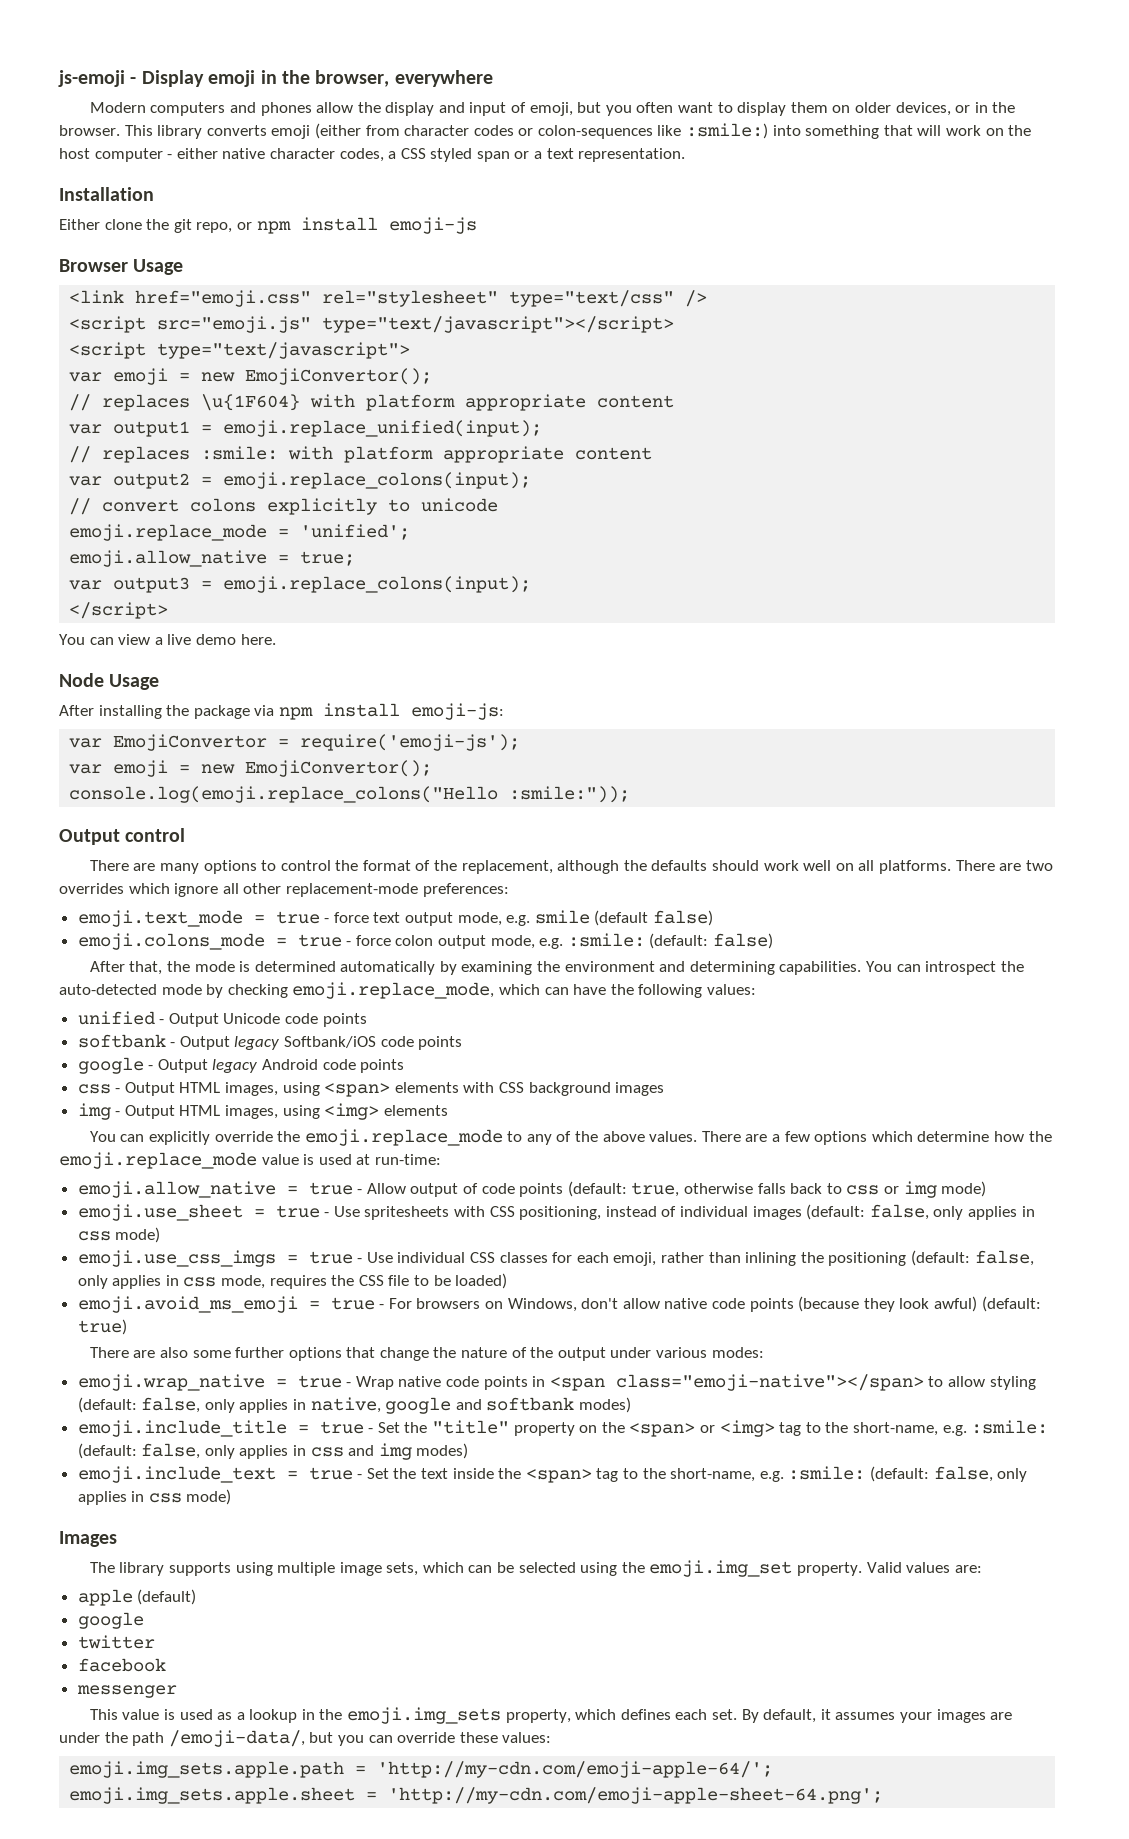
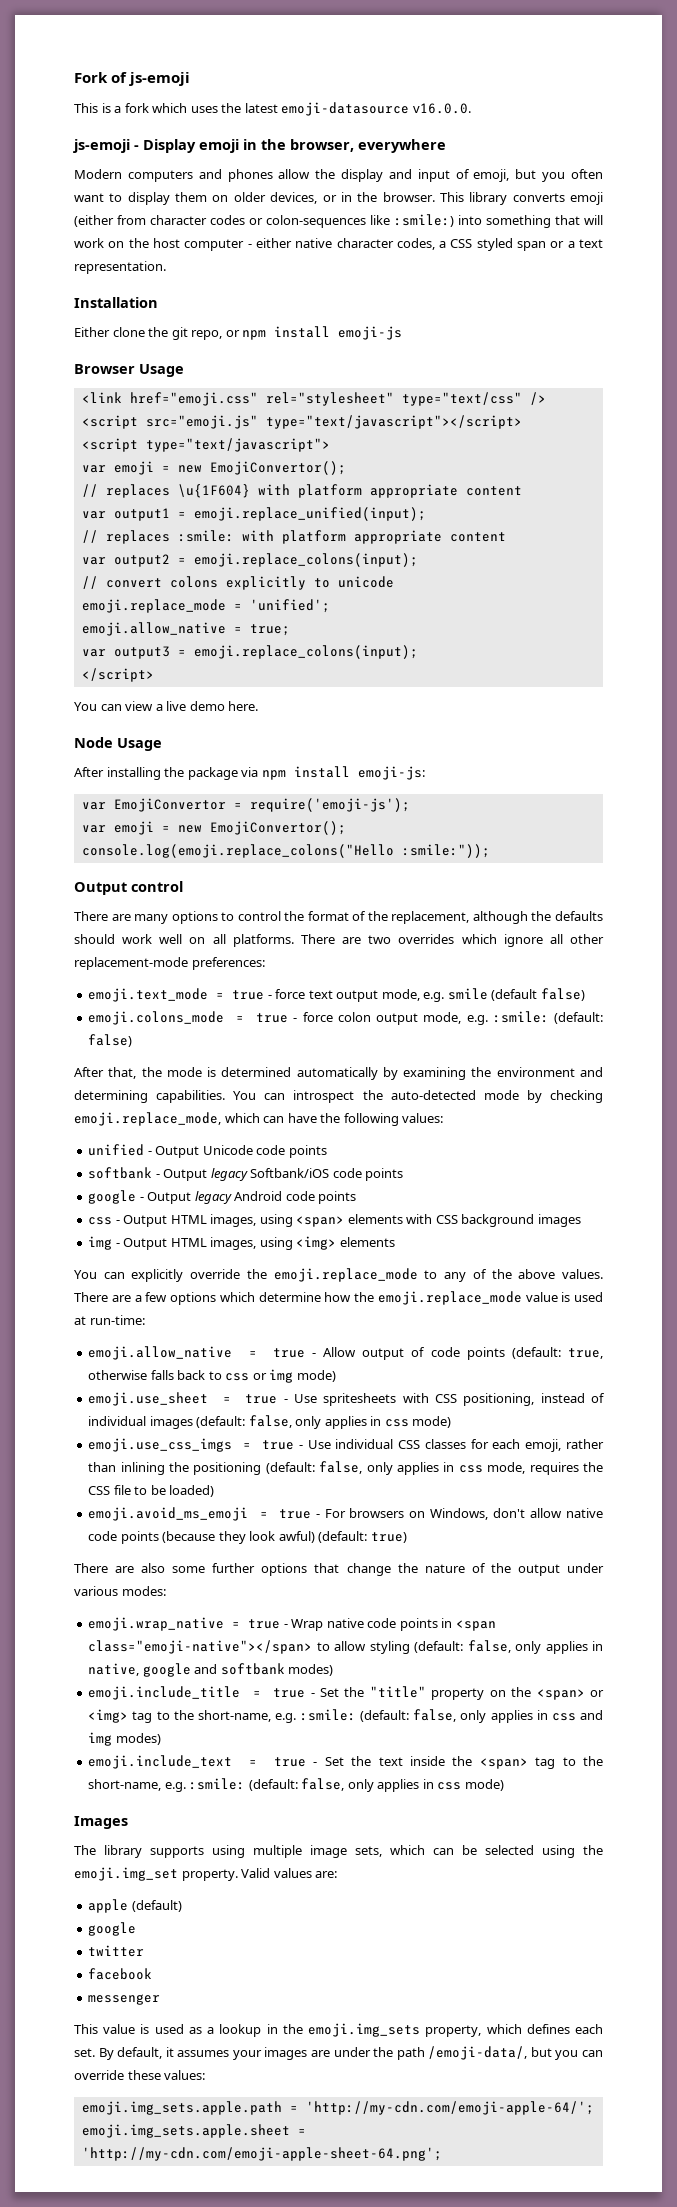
(58, 78) none -> [74,72,191,86] [74,102,471,116] Fork of js-emoji // This is a fork which uses the latest emoji-datasource v16.0.0. //

